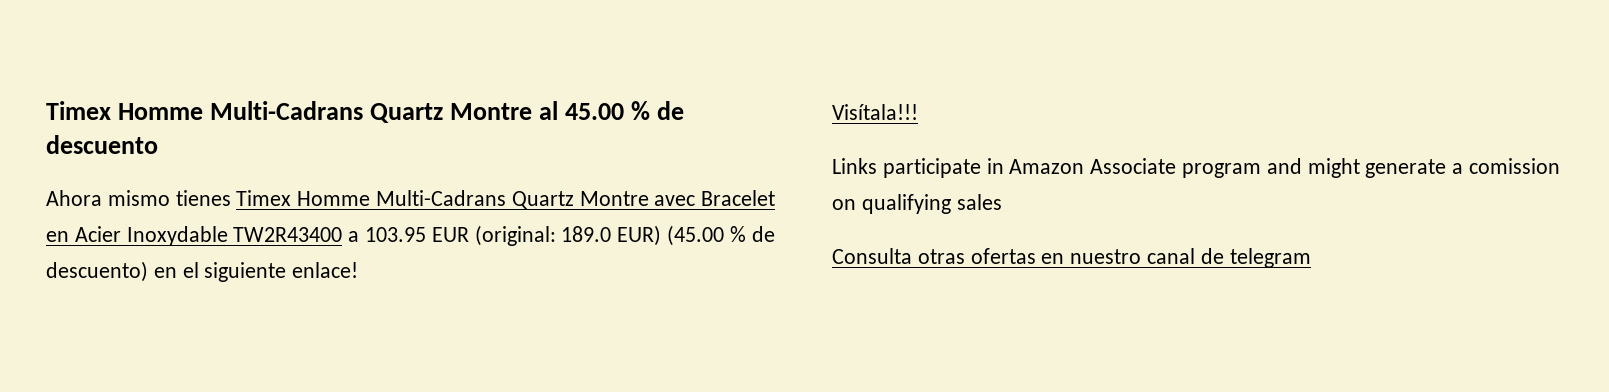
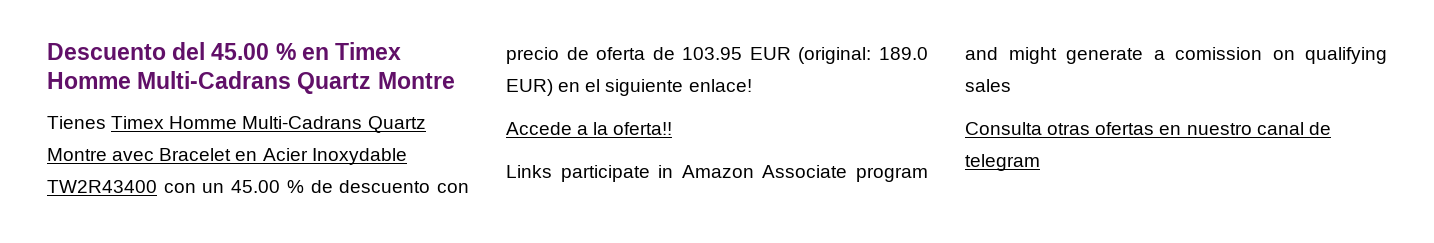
[46,101,685,123] [46,135,158,154] [46,190,231,206] Timex Homme Multi-Cadrans Quartz Montre al 45.00 % de descuento // Ahora mismo tienes -> [47,42,402,60] [47,71,455,94] [47,116,106,129] Descuento del 45.00 % en Timex Homme Multi-Cadrans Quartz Montre // Tienes
[348,231,360,242] a -> [163,180,470,193] [506,47,675,64] con un 45.00 % de descuento con precio de oferta de
[667,225,775,246] [46,261,148,282] (45.00 % de descuento) -> (553, 87) none
[832,104,918,120] Visítala!!! -> [506,122,673,135] Accede a la oferta!!

